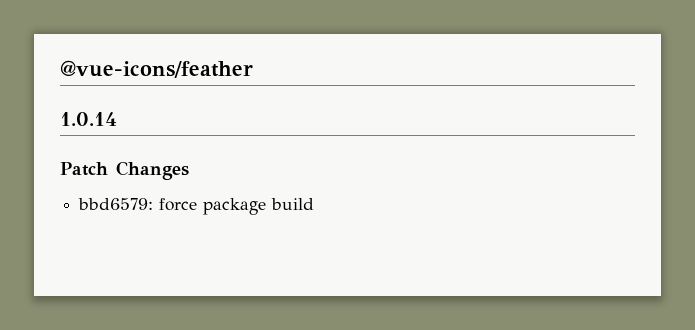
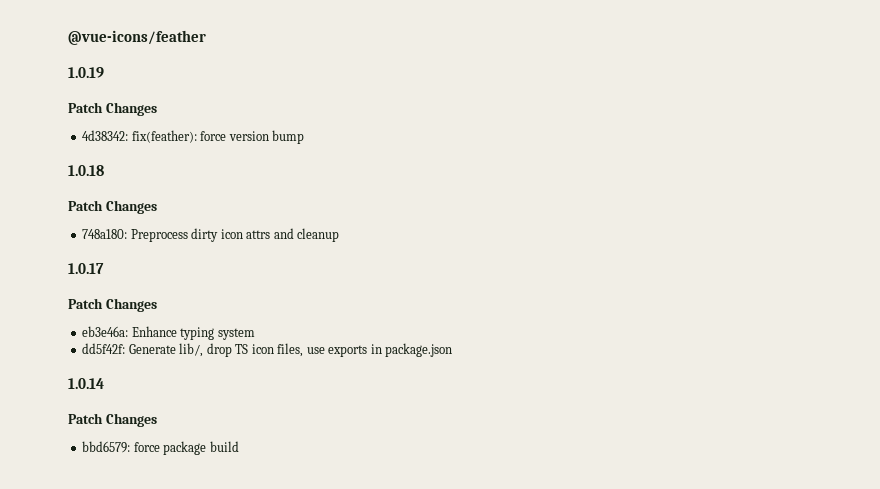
(253, 69) none -> [68,67,104,78] [68,102,157,116] [82,130,305,144] [68,165,104,176] [68,200,157,214] [82,228,340,242] [68,263,104,274] [68,298,157,312] [82,326,255,340] [82,343,453,357] // 1.0.19 // Patch Changes // 4d38342: fix(feather): force version bump // 1.0.18 // Patch Changes // 748a180: Preprocess dirty icon attrs and cleanup // 1.0.17 // Patch Changes // eb3e46a: Enhance typing system // dd5f42f: Generate lib/, drop TS icon files, use exports in package.json

